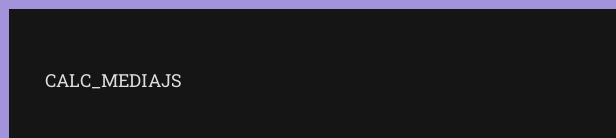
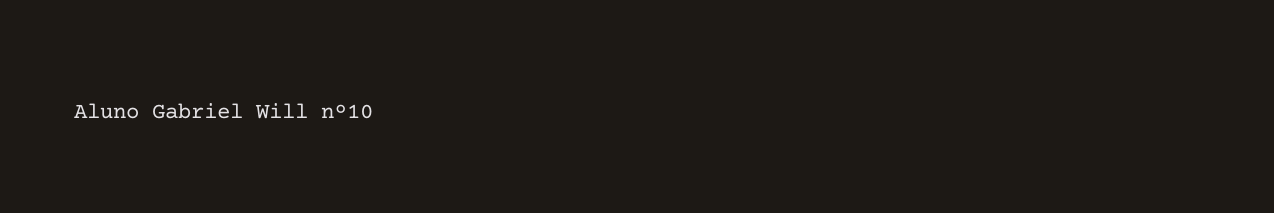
[45,74,182,89] CALC_MEDIAJS -> [74,103,373,119] Aluno Gabriel Will nº10

